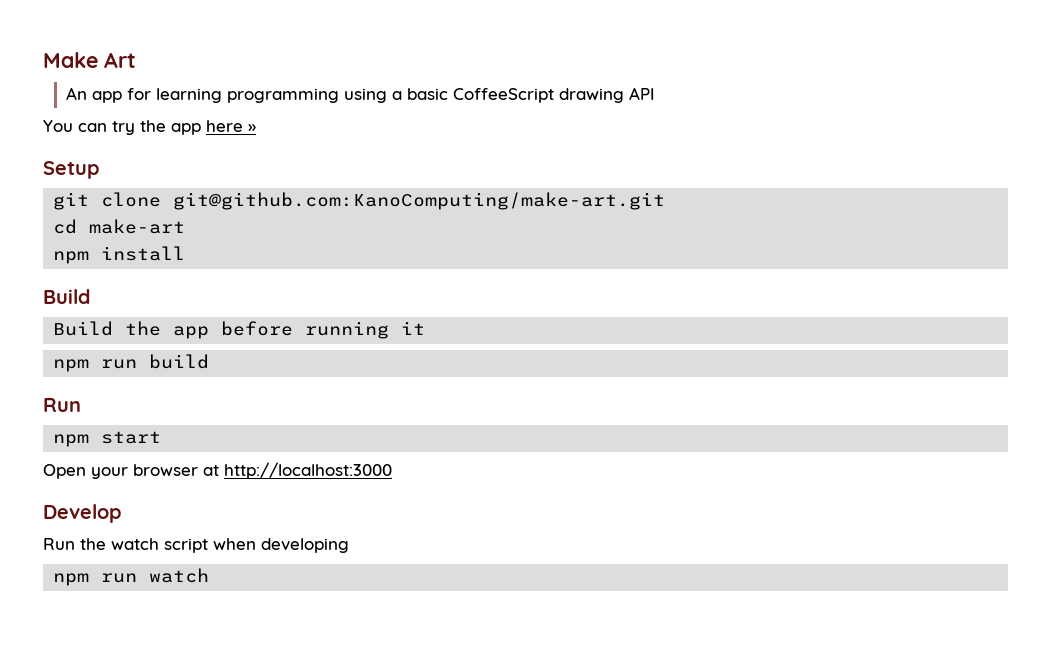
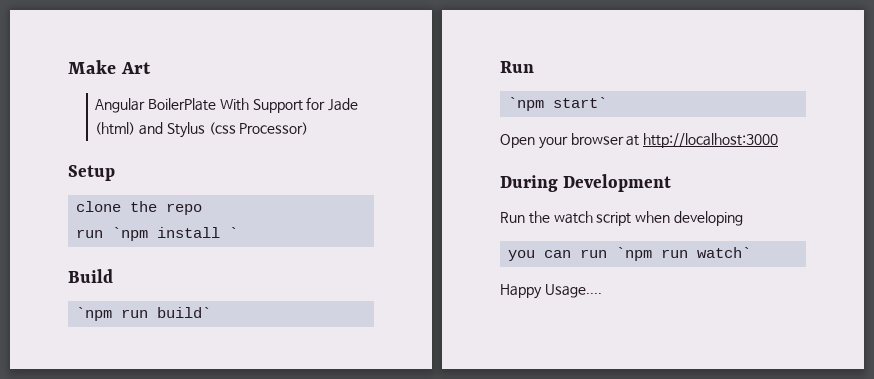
[65,87,655,103] [43,120,256,135] [43,161,99,179] [53,192,666,210] [53,219,186,234] [53,251,90,264] An app for learning programming using a basic CoffeeScript drawing API // You can try the app here » // Setup // git clone git@github.com:KanoComputing/make-art.git // cd make-art // npm -> [95,97,359,113] [95,122,309,138] [68,165,115,181] [76,201,203,215] [76,227,149,241] Angular BoilerPlate With Support for Jade (html) and Stylus (css Processor) // Setup // clone the repo // run `npm
(186, 253) none -> [229,227,239,238] `
[53,321,426,339] [53,354,210,372] Build the app before running it // npm run build -> [76,307,212,321] `npm run build`
[53,431,162,447] npm start -> [508,97,608,111] `npm start`
[43,504,121,523] Develop -> [500,174,672,192] During Development
[53,568,210,586] npm run watch -> [508,247,752,261] [500,284,602,299] you can run `npm run watch` // Happy Usage....

